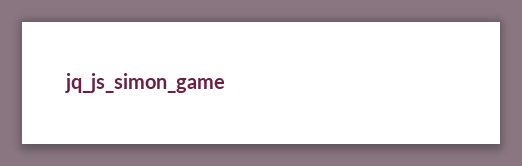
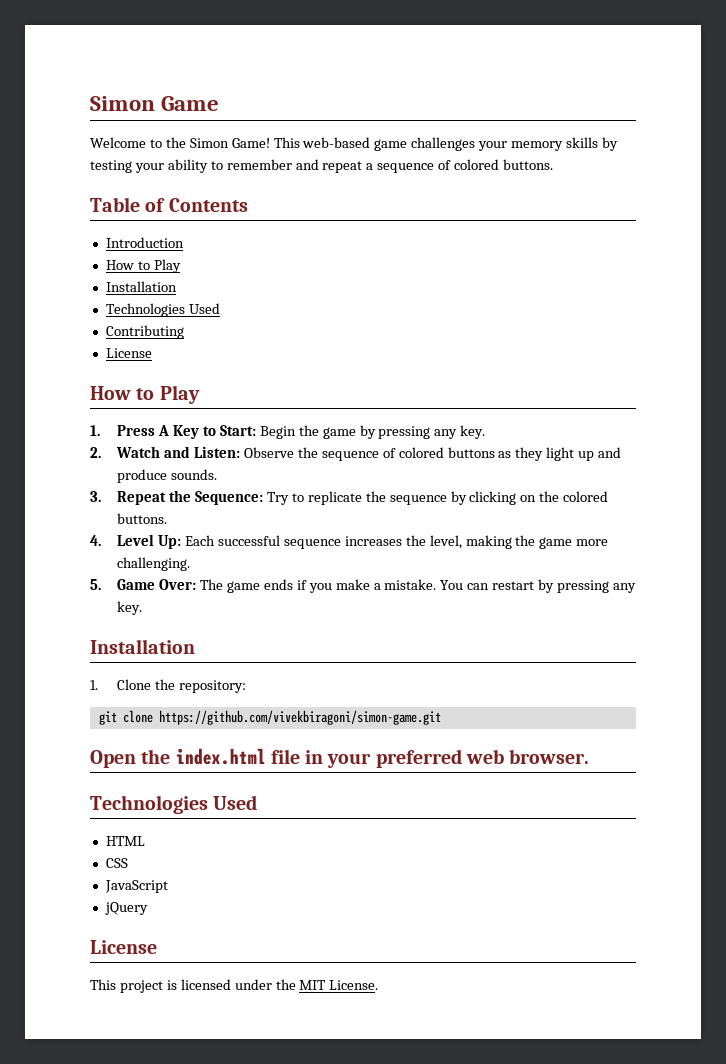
[65,73,225,93] jq_js_simon_game -> [90,96,220,111] [90,137,618,151] [90,159,554,173] [90,197,248,212] [105,237,184,248] [105,259,181,273] [105,281,177,292] [105,303,220,317] [105,325,184,339] [105,348,152,358] [90,385,200,404] [90,425,486,439] [90,446,622,461] [117,469,218,483] [90,490,609,505] [117,513,168,524] [90,534,609,549] [117,557,191,571] [90,579,636,593] [117,601,143,615] [90,639,195,654] [90,679,247,693] [98,710,441,725] [90,748,590,768] [90,795,258,814] [105,836,145,846] [105,858,128,868] [104,880,168,893] [104,902,148,915] [90,940,157,954] [90,979,379,993] Simon Game // Welcome to the Simon Game! This web-based game challenges your memory skills by testing your ability to remember and repeat a sequence of colored buttons. // Table of Contents // Introduction // How to Play // Installation // Technologies Used // Contributing // License // How to Play // 1. Press A Key to Start: Begin the game by pressing any key. // 2. Watch and Listen: Observe the sequence of colored buttons as they light up and produce sounds. // 3. Repeat the Sequence: Try to replicate the sequence by clicking on the colored buttons. // 4. Level Up: Each successful sequence increases the level, making the game more challenging. // 5. Game Over: The game ends if you make a mistake. You can restart by pressing any key. // Installation // 1. Clone the repository: // git clone https://github.com/vivekbiragoni/simon-game.git // Open the index.html file in your preferred web browser. // Technologies Used // HTML // CSS // JavaScript // jQuery // License // This project is licensed under the MIT License.

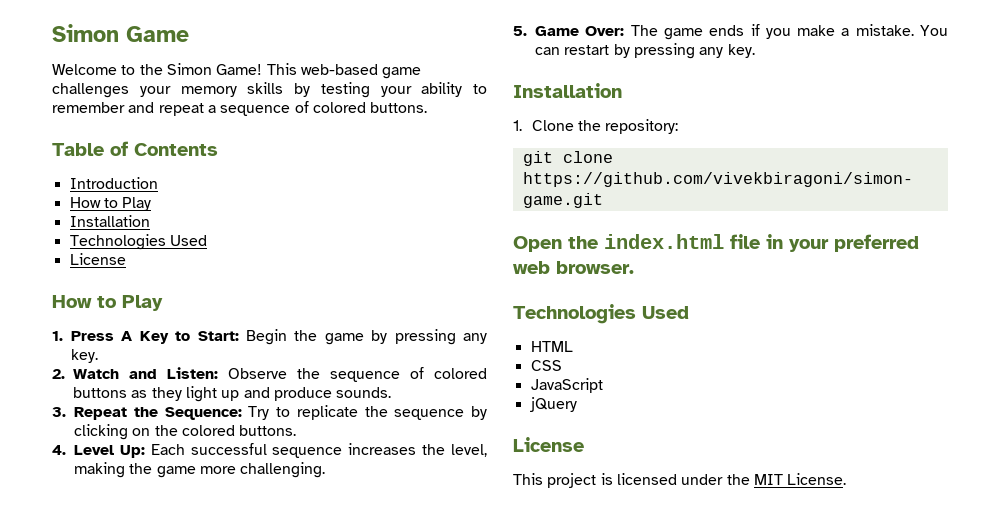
[105,325,184,339] // Contributing -> (207, 240) none

